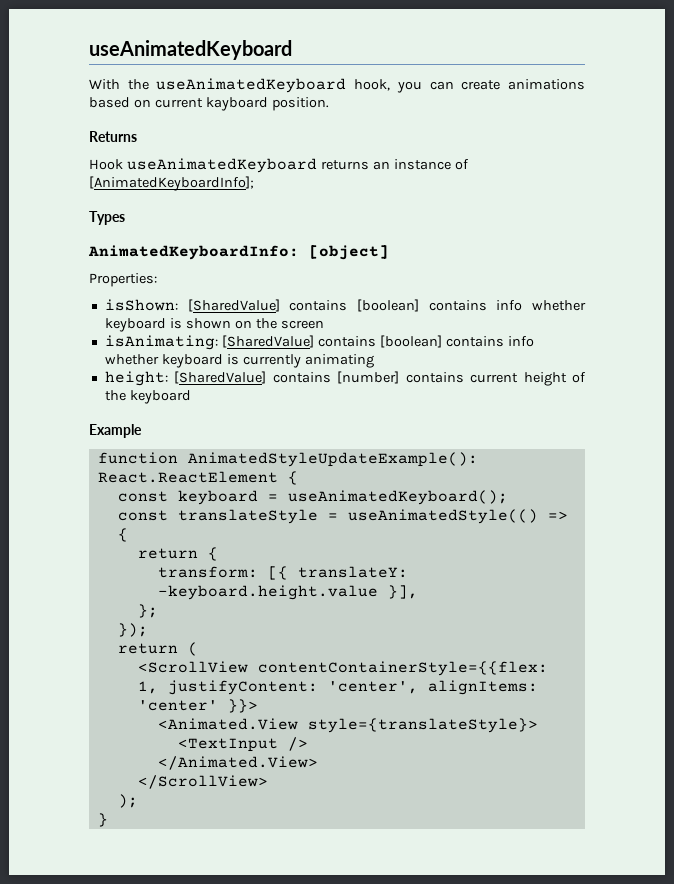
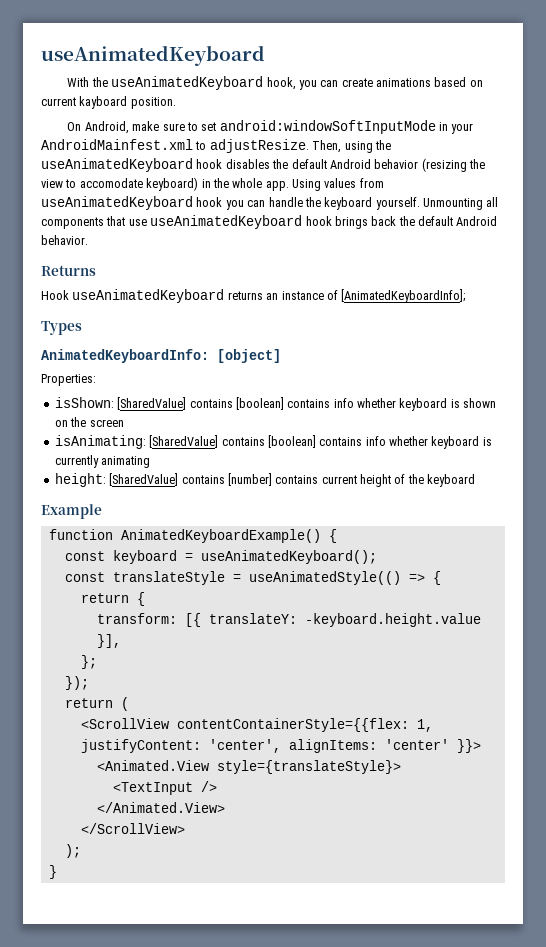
(329, 104) none -> [67,120,474,134] [41,139,391,153] [41,158,485,172] [41,177,384,191] [41,196,499,210] [41,215,498,229] [41,235,88,245] // On Android, make sure to set android:windowSoftInputMode in your AndroidMainfest.xml to adjustResize. Then, using the useAnimatedKeyboard hook disables the default Android behavior (resizing the view to accomodate keyboard) in the whole app. Using values from useAnimatedKeyboard hook you can handle the keyboard yourself. Unmounting all components that use useAnimatedKeyboard hook brings back the default Android behavior.
[187,452,478,467] [97,471,278,483] AnimatedStyleUpdateExample(): React.ReactElement -> [120,529,321,543] AnimatedKeyboardExample()

